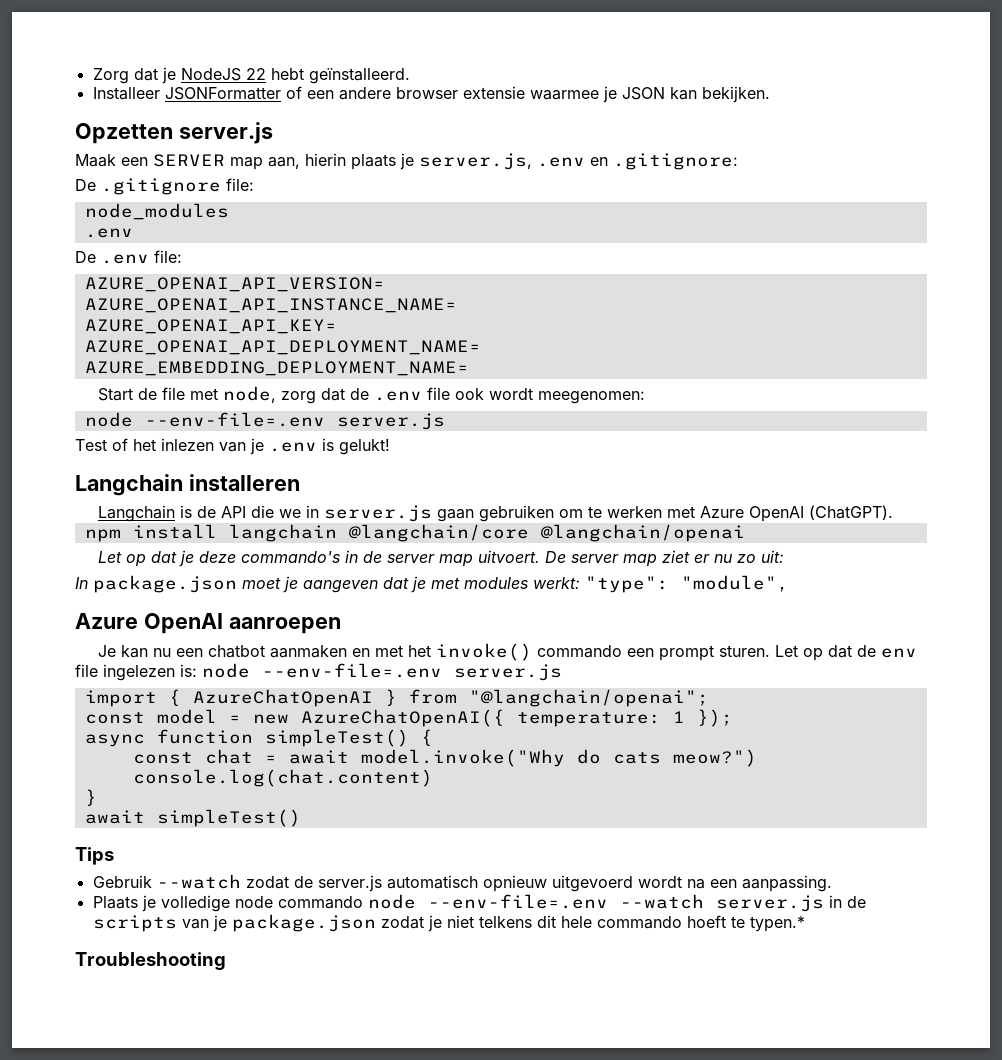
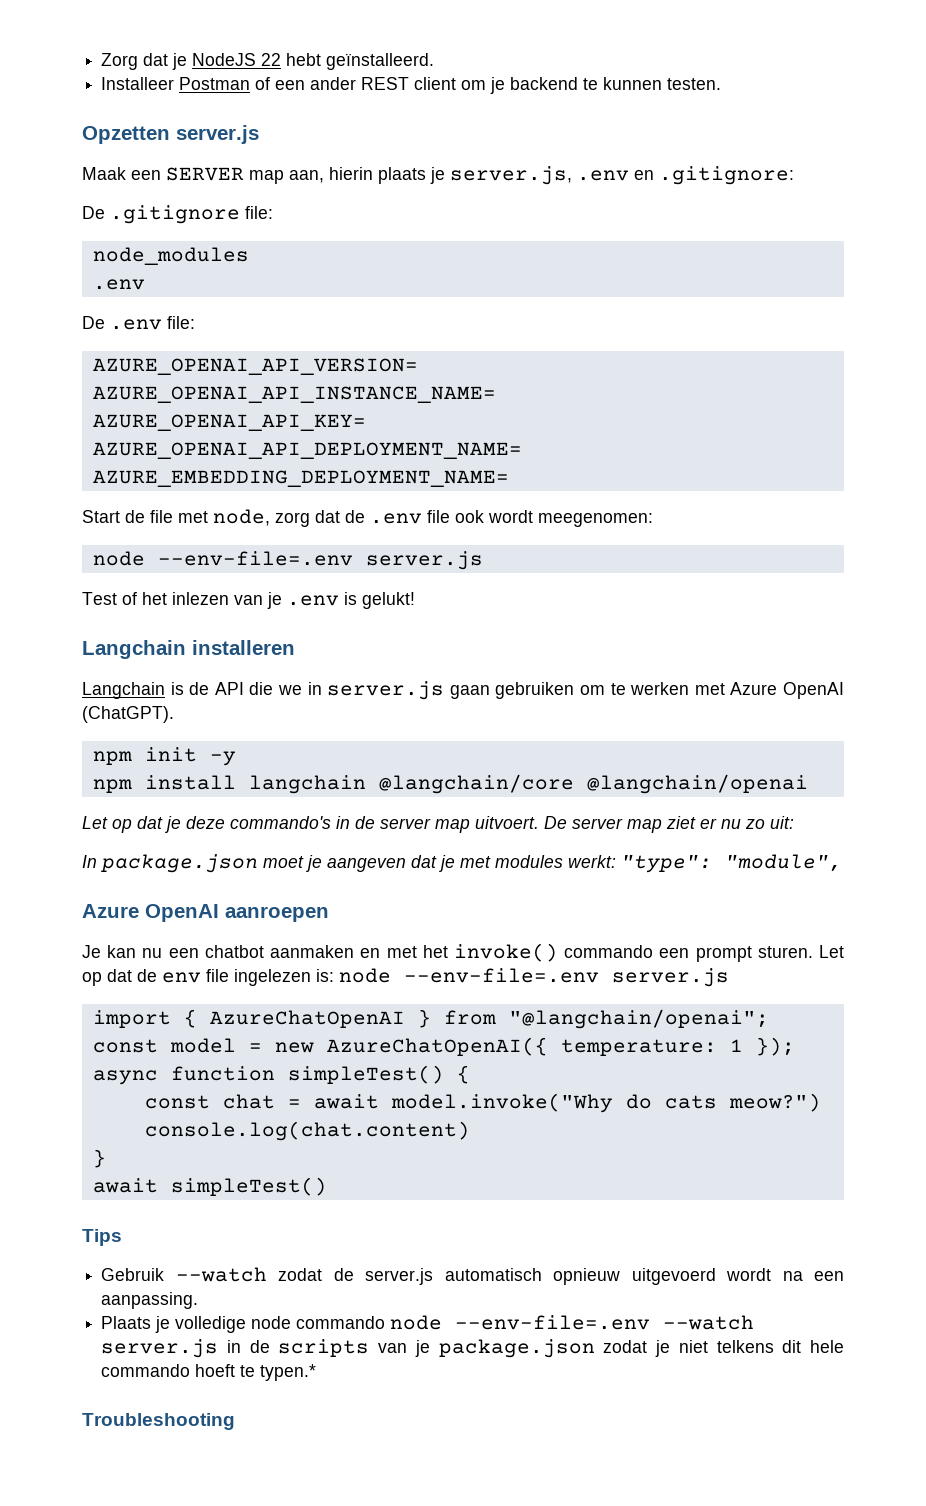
[164,87,281,100] JSONFormatter -> [179,77,251,90] Postman
[338,86,770,103] andere browser extensie waarmee je JSON kan bekijken. -> [310,77,722,94] ander REST client om je backend te kunnen testen.
(894, 512) none -> [92,747,236,766] // npm init -y

